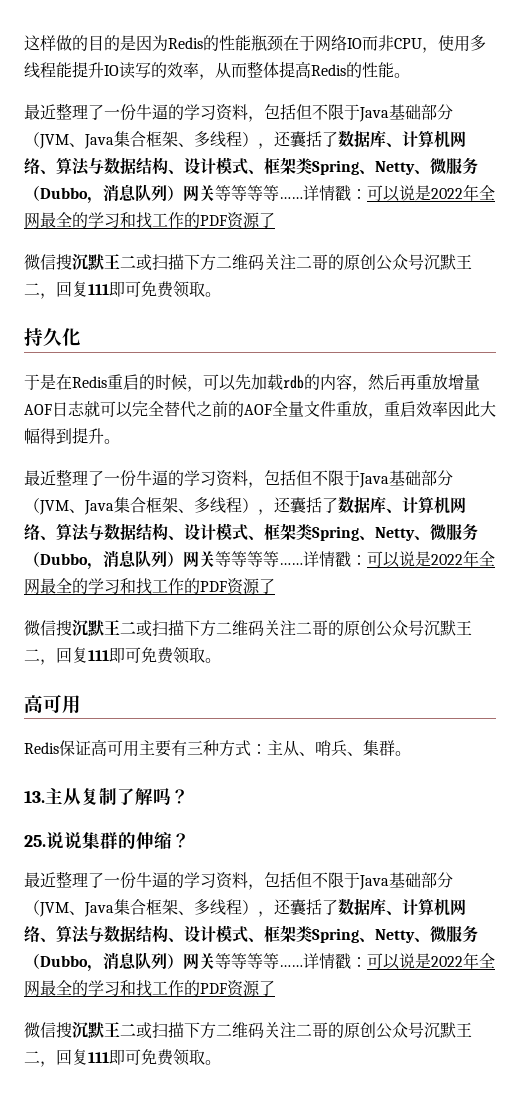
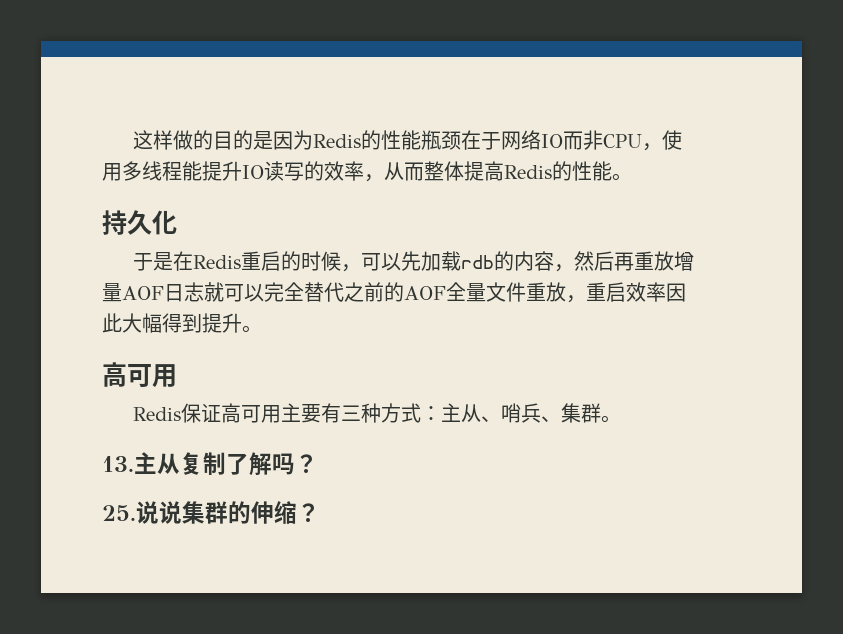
[24,103,453,122] [24,130,466,149] [24,157,478,176] [24,184,495,204] [24,212,275,229] [24,254,472,271] [24,281,221,299] // 最近整理了一份牛逼的学习资料，包括但不限于Java基础部分（JVM、Java集合框架、多线程），还囊括了数据库、计算机网络、算法与数据结构、设计模式、框架类Spring、Netty、微服务（Dubbo，消息队列）网关等等等等……详情戳：可以说是2022年全网最全的学习和找工作的PDF资源了 // 微信搜沉默王二或扫描下方二维码关注二哥的原创公众号沉默王二，回复111即可免费领取。 -> (632, 177) none
[24,469,453,488] [24,496,466,515] [24,523,478,542] [24,550,495,570] [24,578,275,595] [24,620,472,637] [24,647,221,665] // 最近整理了一份牛逼的学习资料，包括但不限于Java基础部分（JVM、Java集合框架、多线程），还囊括了数据库、计算机网络、算法与数据结构、设计模式、框架类Spring、Netty、微服务（Dubbo，消息队列）网关等等等等……详情戳：可以说是2022年全网最全的学习和找工作的PDF资源了 // 微信搜沉默王二或扫描下方二维码关注二哥的原创公众号沉默王二，回复111即可免费领取。 -> (262, 329) none
[24,871,453,890] [24,898,466,917] [24,925,478,944] [24,952,495,972] [24,980,275,997] [24,1022,472,1039] [24,1049,221,1067] // 最近整理了一份牛逼的学习资料，包括但不限于Java基础部分（JVM、Java集合框架、多线程），还囊括了数据库、计算机网络、算法与数据结构、设计模式、框架类Spring、Netty、微服务（Dubbo，消息队列）网关等等等等……详情戳：可以说是2022年全网最全的学习和找工作的PDF资源了 // 微信搜沉默王二或扫描下方二维码关注二哥的原创公众号沉默王二，回复111即可免费领取。 -> (320, 512) none

